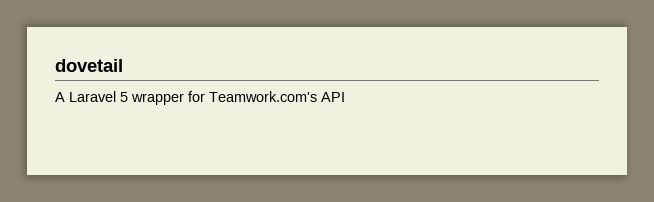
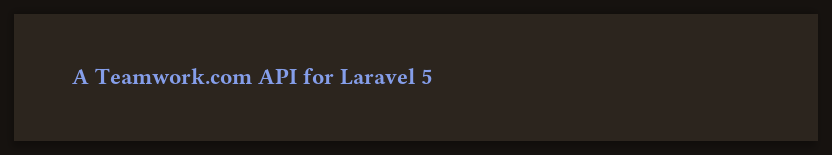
[55,59,123,72] [55,91,345,105] dovetail // A Laravel 5 wrapper for Teamwork.com's API -> [72,68,434,85] A Teamwork.com API for Laravel 5

